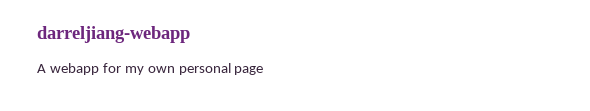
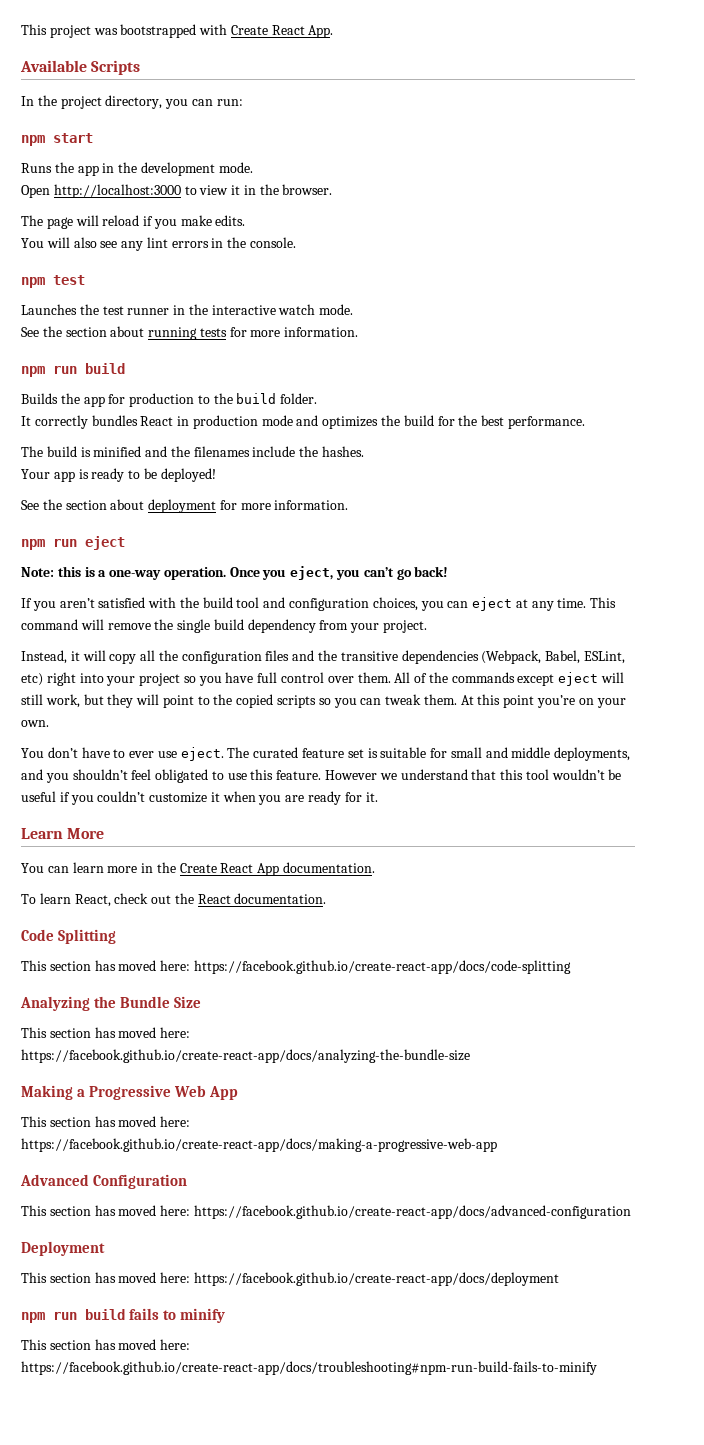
[37,26,190,43] [37,63,264,75] darreljiang-webapp // A webapp for my own personal page -> [21,24,334,38] [20,60,141,75] [21,95,243,109] [21,133,93,146] [21,162,253,176] [21,184,333,198] [21,215,246,229] [21,237,297,251] [21,275,85,288] [21,304,354,315] [21,326,359,340] [21,363,125,377] [21,393,318,407] [21,415,585,429] [21,446,365,457] [21,468,216,482] [21,499,349,513] [21,536,125,550] [21,566,449,580] [21,597,617,611] [21,619,428,633] [21,650,625,664] [21,672,625,686] [21,694,626,708] [21,720,49,727] [21,747,631,761] [21,769,622,783] [21,791,378,805] [21,828,105,839] [21,862,376,876] [21,893,327,907] [21,929,116,944] [21,960,571,974] [20,996,201,1011] [21,1027,191,1038] [21,1049,470,1063] [21,1085,238,1100] [21,1116,191,1127] [21,1138,497,1152] [20,1174,187,1189] [21,1205,631,1219] [21,1241,105,1256] [21,1272,559,1286] [21,1308,225,1323] [21,1339,191,1350] [21,1361,597,1375] This project was bootstrapped with Create React App. // Available Scripts // In the project directory, you can run: // npm start // Runs the app in the development mode. // Open http://localhost:3000 to view it in the browser. // The page will reload if you make edits. // You will also see any lint errors in the console. // npm test // Launches the test runner in the interactive watch mode. // See the section about running tests for more information. // npm run build // Builds the app for production to the build folder. // It correctly bundles React in production mode and optimizes the build for the best performance. // The build is minified and the filenames include the hashes. // Your app is ready to be deployed! // See the section about deployment for more information. // npm run eject // Note: this is a one-way operation. Once you eject, you can’t go back! // If you aren’t satisfied with the build tool and configuration choices, you can eject at any time. This command will remove the single build dependency from your project. // Instead, it will copy all the configuration files and the transitive dependencies (Webpack, Babel, ESLint, etc) right into your project so you have full control over them. All of the commands except eject will still work, but they will point to the copied scripts so you can tweak them. At this point you’re on your own. // You don’t have to ever use eject. The curated feature set is suitable for small and middle deployments, and you shouldn’t feel obligated to use this feature. However we understand that this tool wouldn’t be useful if you couldn’t customize it when you are ready for it. // Learn More // You can learn more in the Create React App documentation. // To learn React, check out the React documentation. // Code Splitting // This section has moved here: https://facebook.github.io/create-react-app/docs/code-splitting // Analyzing the Bundle Size // This section has moved here: https://facebook.github.io/create-react-app/docs/analyzing-the-bundle-size // Making a Progressive Web App // This section has moved here: https://facebook.github.io/create-react-app/docs/making-a-progressive-web-app // Advanced Configuration // This section has moved here: https://facebook.github.io/create-react-app/docs/advanced-configuration // Deployment // This section has moved here: https://facebook.github.io/create-react-app/docs/deployment // npm run build fails to minify // This section has moved here: https://facebook.github.io/create-react-app/docs/troubleshooting#npm-run-build-fails-to-minify

